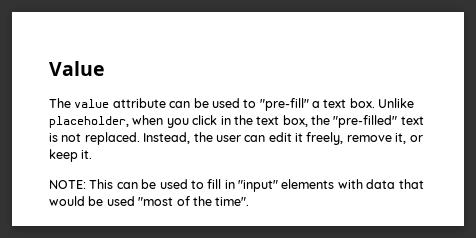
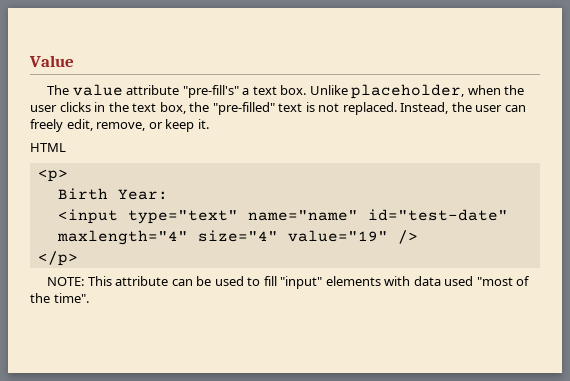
[169,98,309,111] can be used to "pre-fill" -> [182,85,239,98] "pre-fill's"
[166,115,218,128] you click -> [504,85,525,95] [30,102,91,112] the user clicks
[268,132,423,145] [49,149,93,162] edit it freely, remove it, or keep it. -> [30,119,209,132] [30,143,66,152] [37,169,68,182] [57,188,168,200] [57,209,508,224] [56,230,418,245] [37,251,78,266] freely edit, remove, or keep it. // HTML // <p> // Birth Year: // <input type="text" name="name" id="test-date" maxlength="4" size="4" value="19" /> // </p>
(114, 184) none -> [115,276,169,286] attribute
[224,180,235,189] in -> (277, 281) none
[398,179,424,189] [49,196,104,206] that would be -> (441, 281) none

